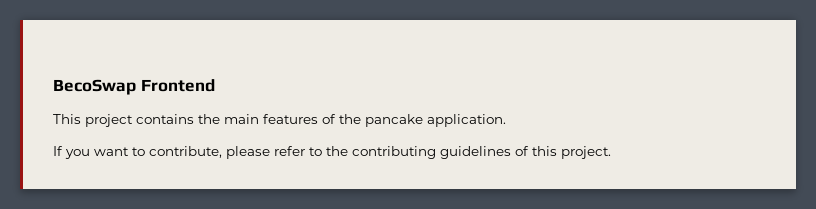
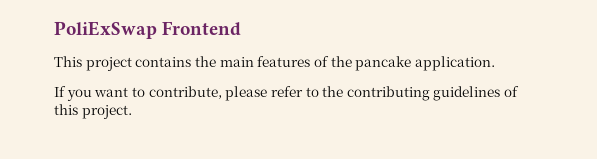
[53,79,136,95] BecoSwap -> [54,21,157,39] PoliExSwap

